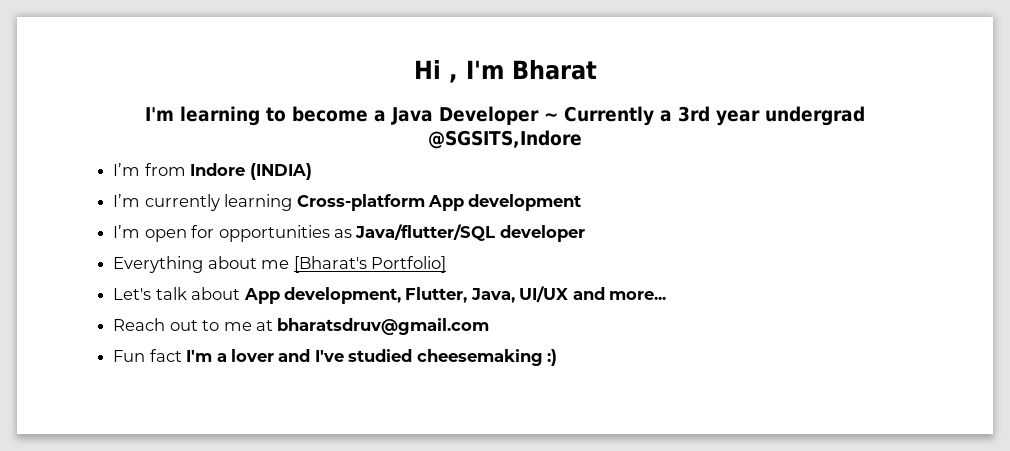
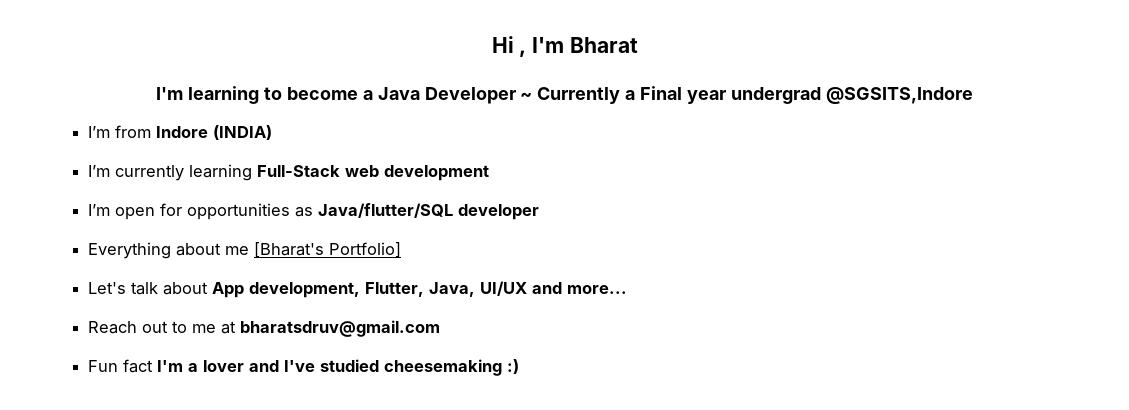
[678,106,710,122] 3rd -> [640,86,683,100] Final
[296,194,464,211] Cross-platform App -> [257,165,380,177] Full-Stack web

